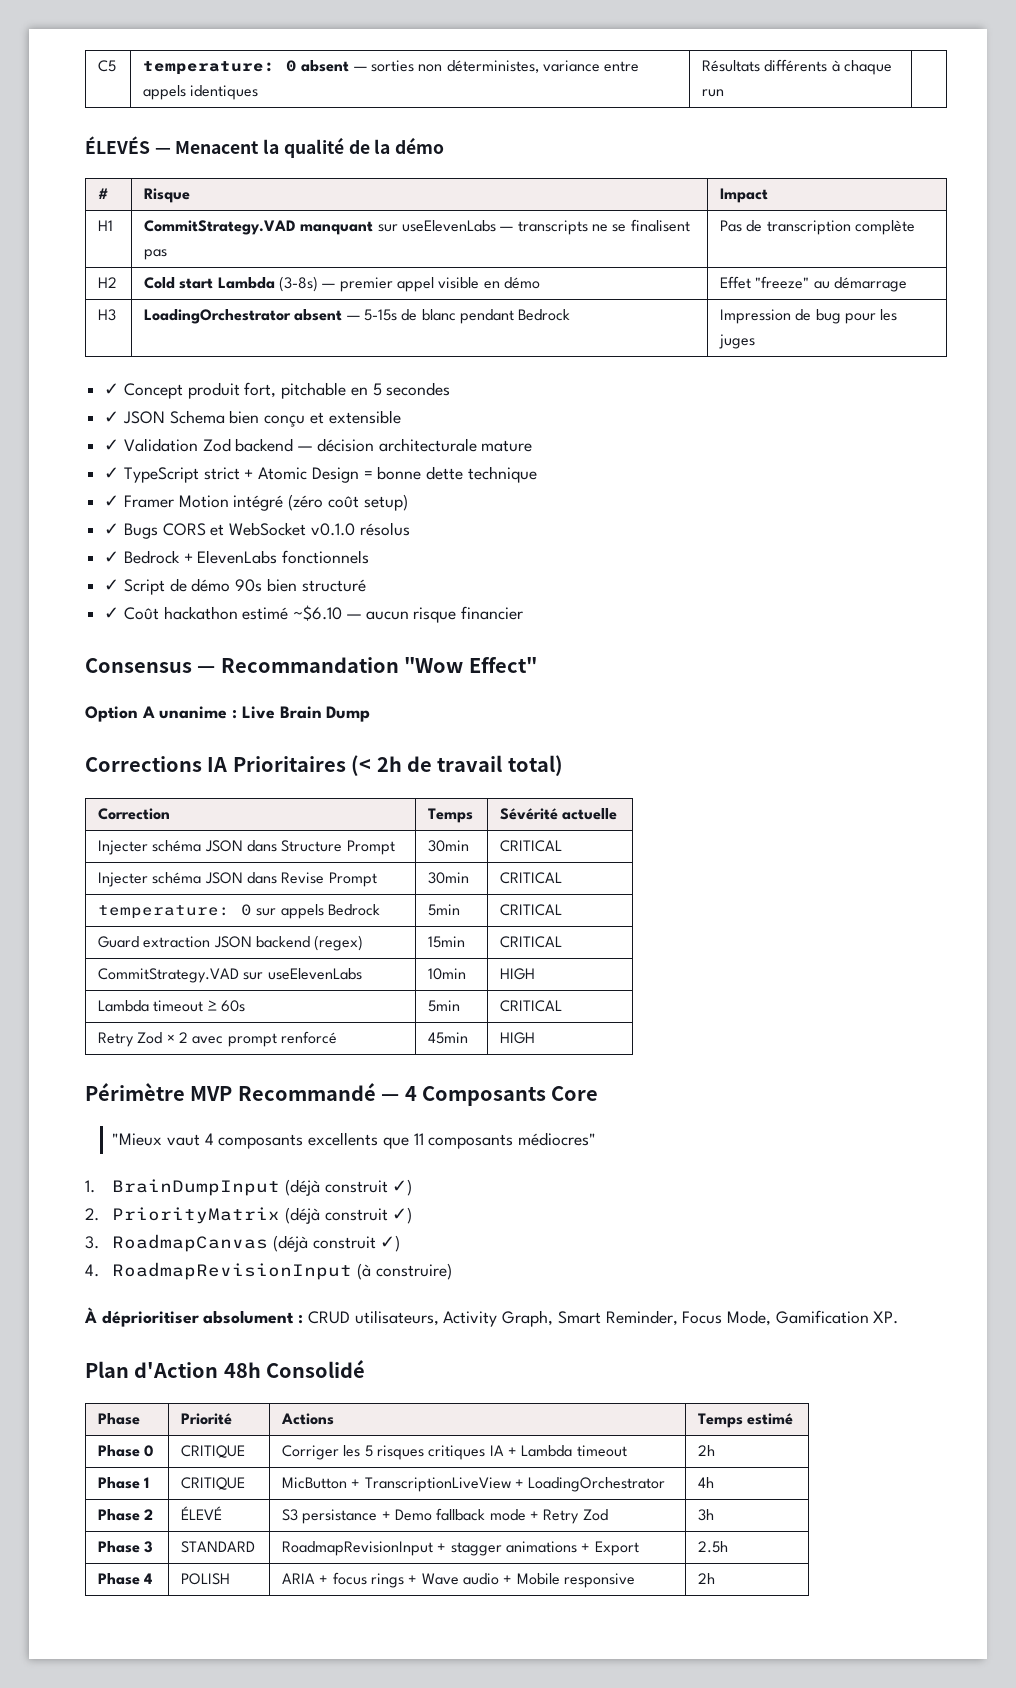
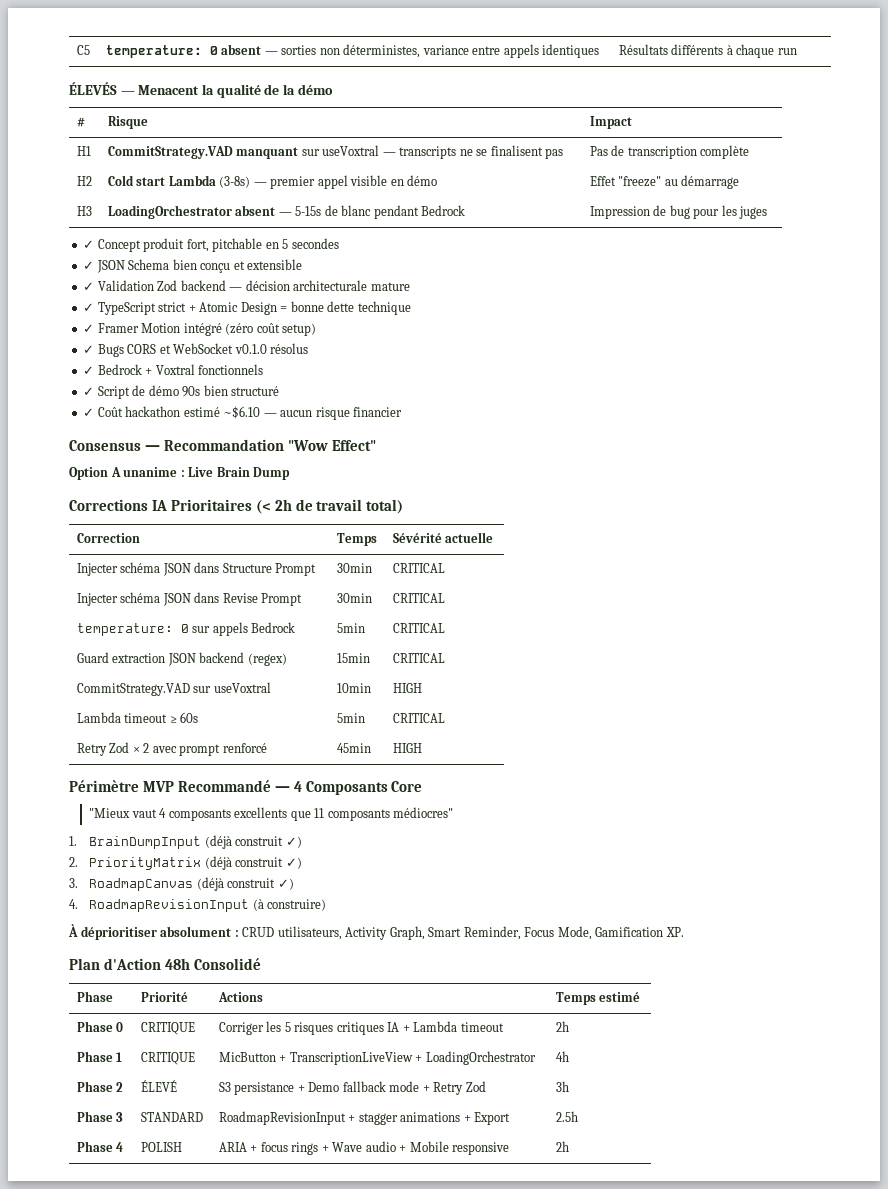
[401,220,496,232] useElevenLabs -> [322,145,380,156] useVoxtral
[197,550,278,564] ElevenLabs -> [155,364,195,375] Voxtral
[267,968,362,980] useElevenLabs -> [213,682,271,693] useVoxtral

